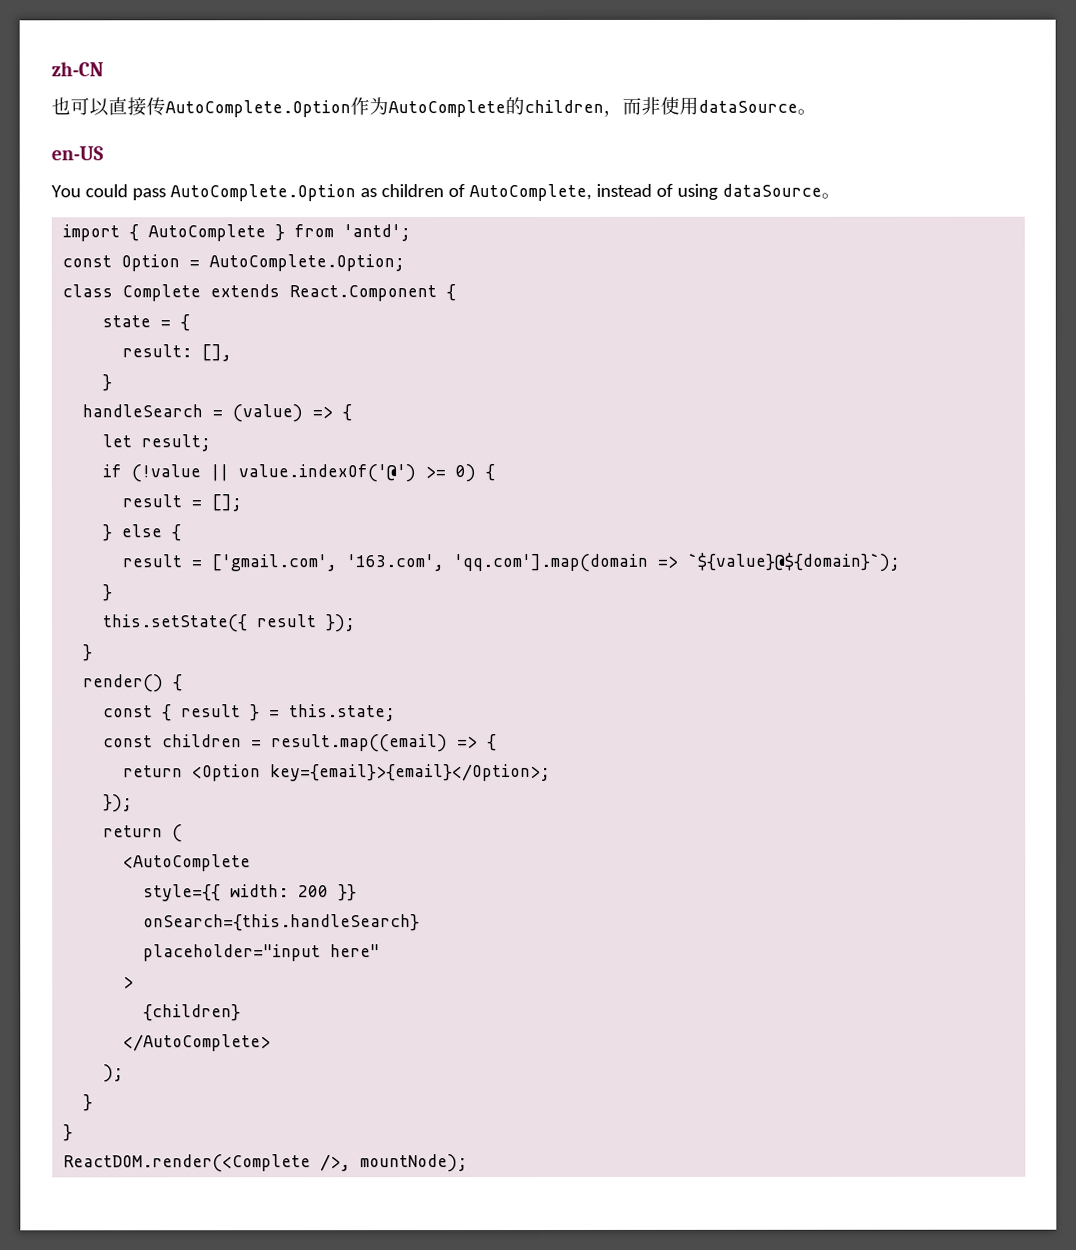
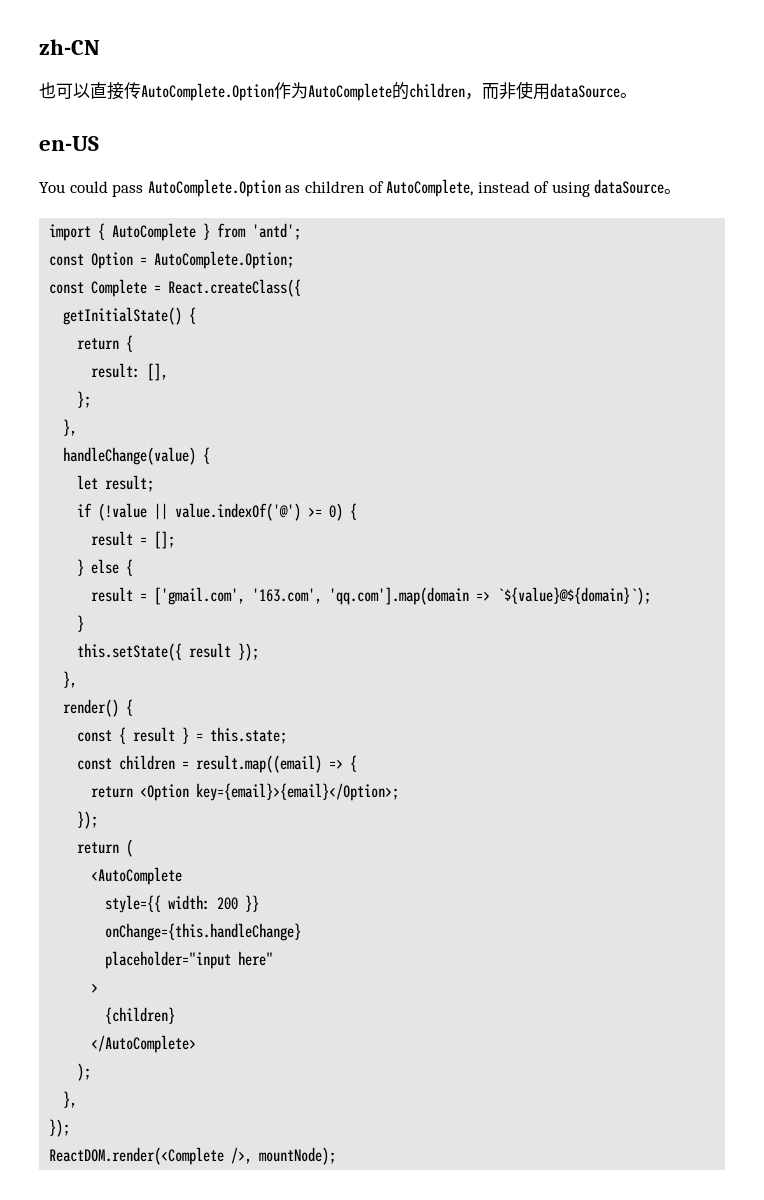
[62,284,457,302] [102,315,172,328] class Complete extends React.Component { // state = -> [49,279,302,297] [63,307,197,325] [77,338,120,350] const Complete = React.createClass({ // getInitialState() { // return
[102,374,113,392] [82,404,334,423] } // handleSearch = (value) => -> [77,391,92,408] [63,419,78,436] [63,447,197,465] }; // }, // handleChange(value)
[83,644,94,662] } -> [63,671,78,688] },
[143,914,421,932] onSearch={this.handleSearch} -> [105,923,302,941] onChange={this.handleChange}
[83,1094,94,1112] [63,1124,74,1142] } // } -> [63,1091,78,1108] [49,1119,71,1137] }, // });

